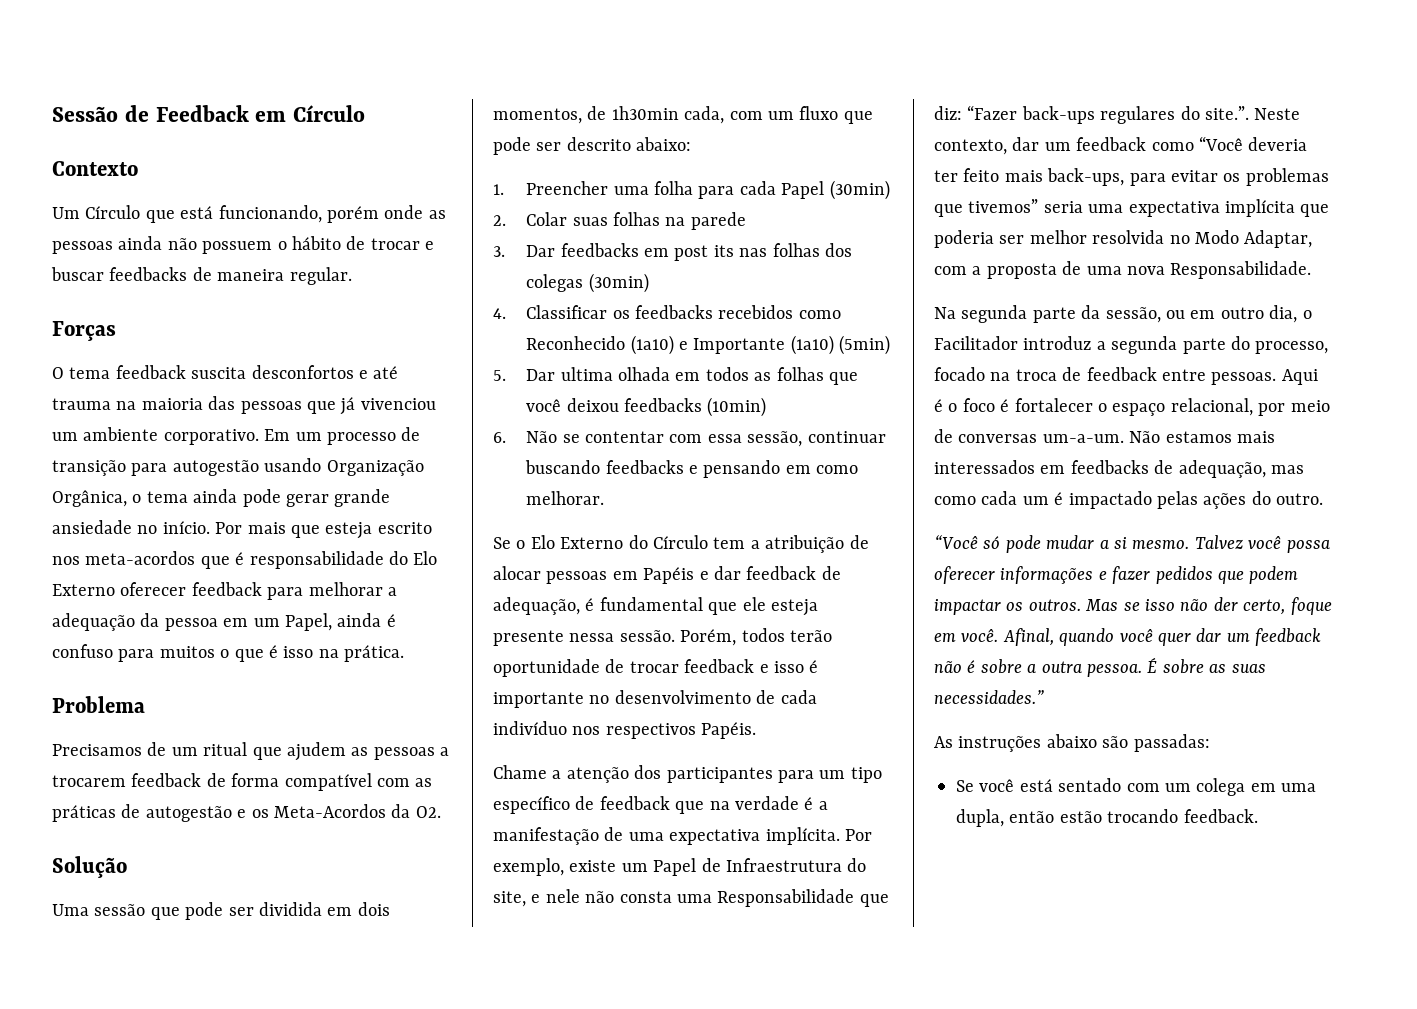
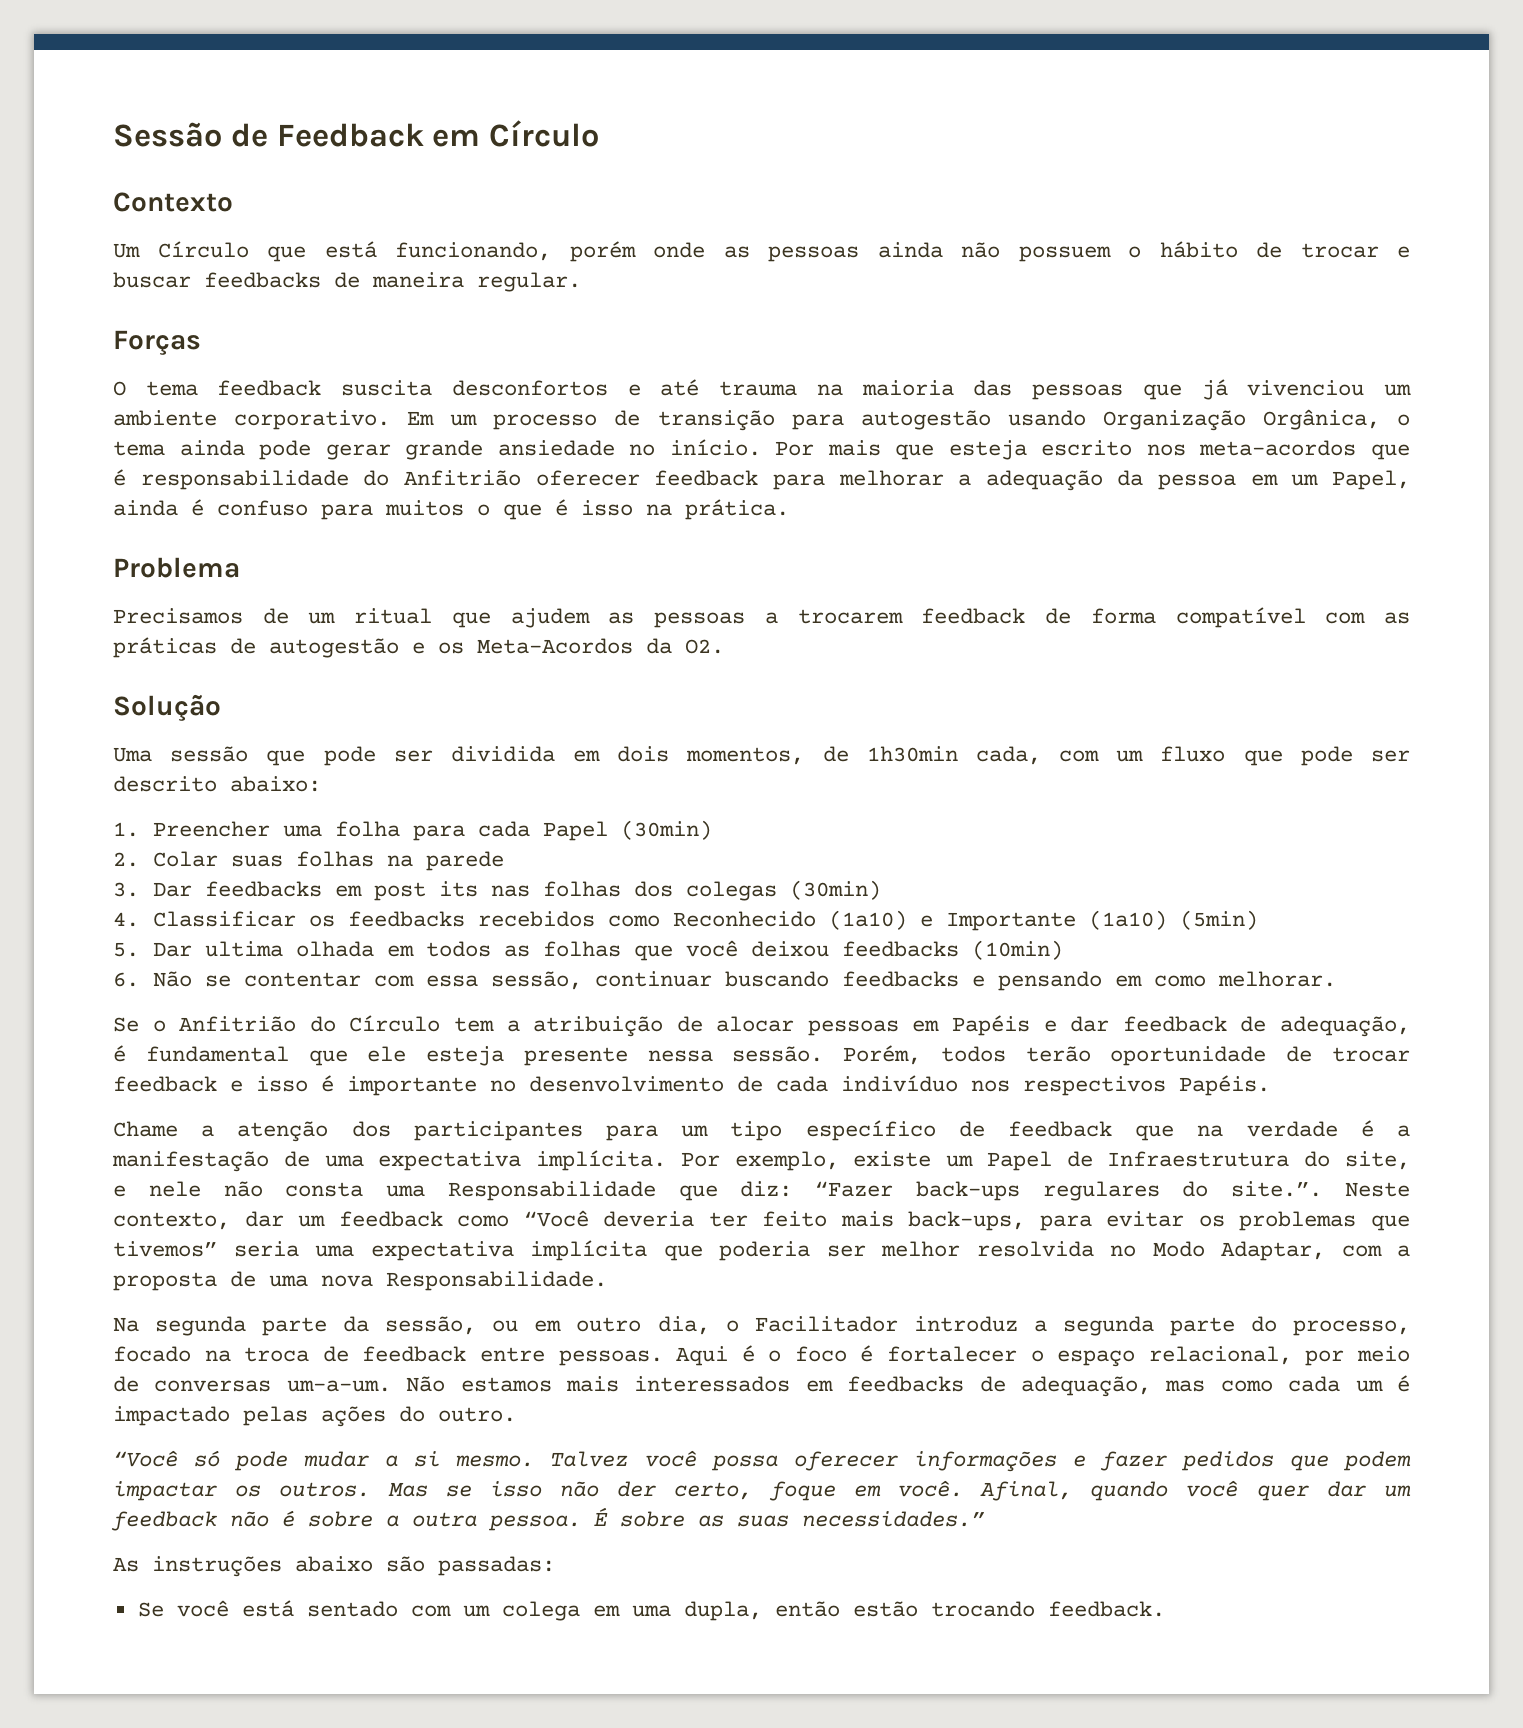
[413,551,438,565] [52,584,115,596] Elo Externo -> [403,470,521,486] Anfitrião
[530,535,624,549] Elo Externo -> [179,1016,297,1032] Anfitrião

